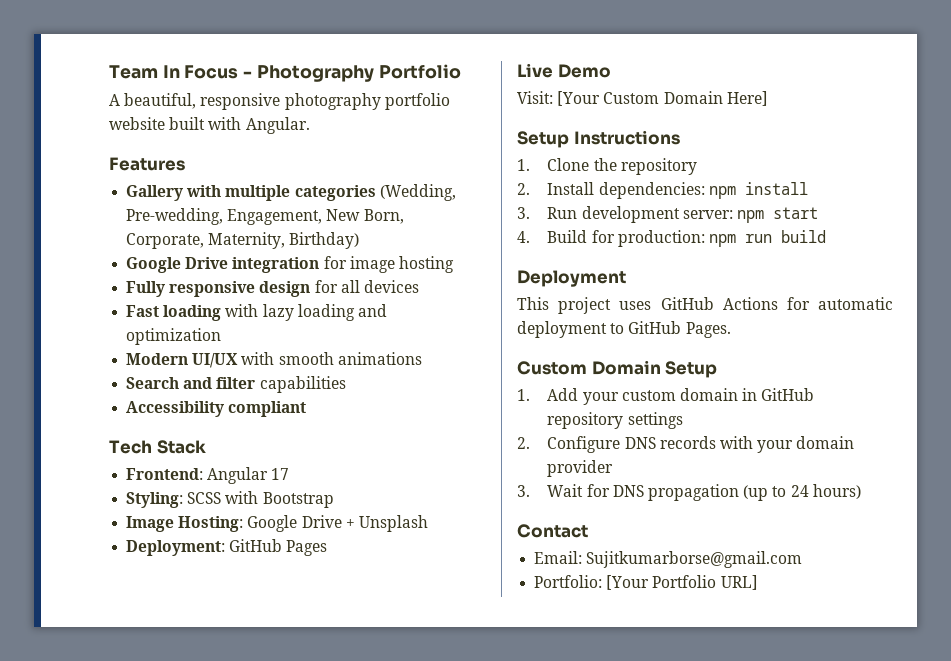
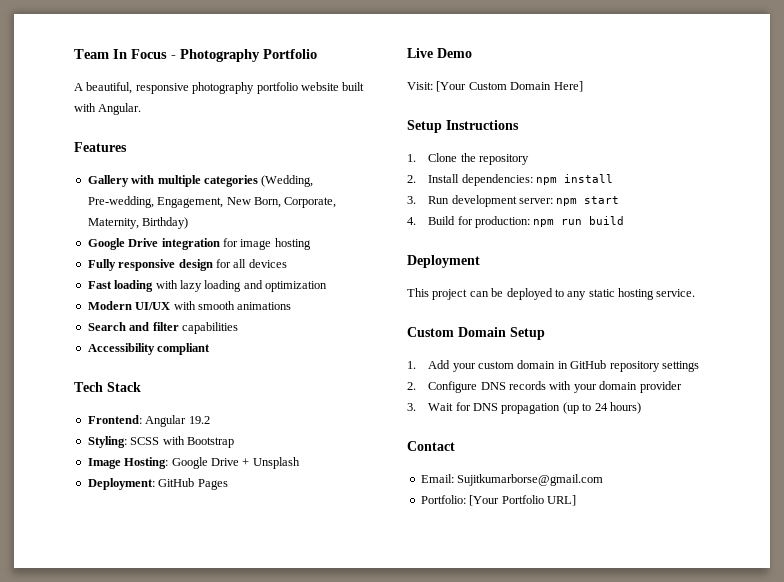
[271,468,290,480] 17 -> [188,416,210,424] 19.2
[619,297,893,310] [517,321,731,338] uses GitHub Actions for automatic deployment to GitHub Pages. -> [469,288,696,300] can be deployed to any static hosting service.

